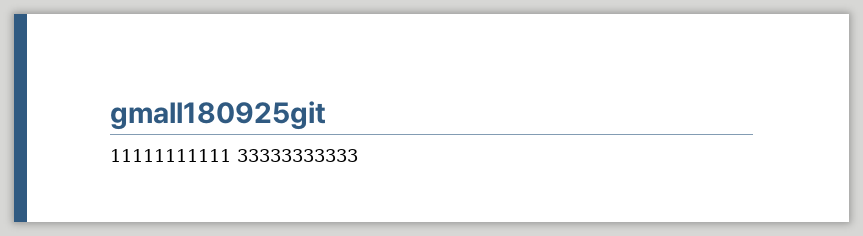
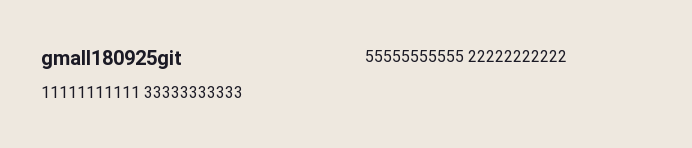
(358, 155) none -> [365,50,568,62] 55555555555 22222222222

